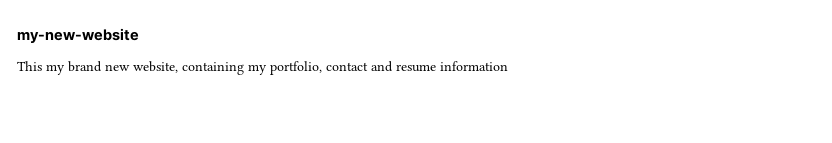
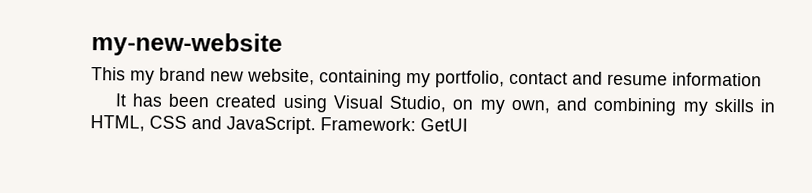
(508, 66) none -> [114,93,776,116] [90,115,468,135] // It has been created using Visual Studio, on my own, and combining my skills in HTML, CSS and JavaScript. Framework: GetUI

